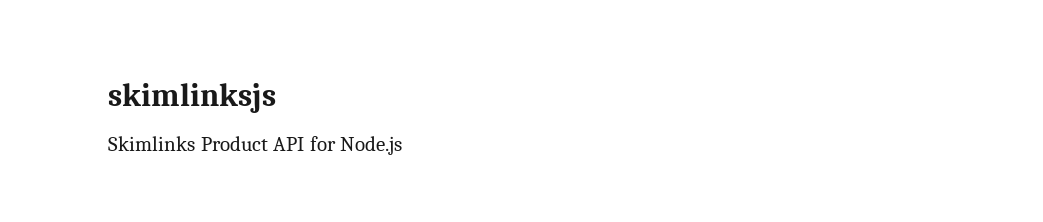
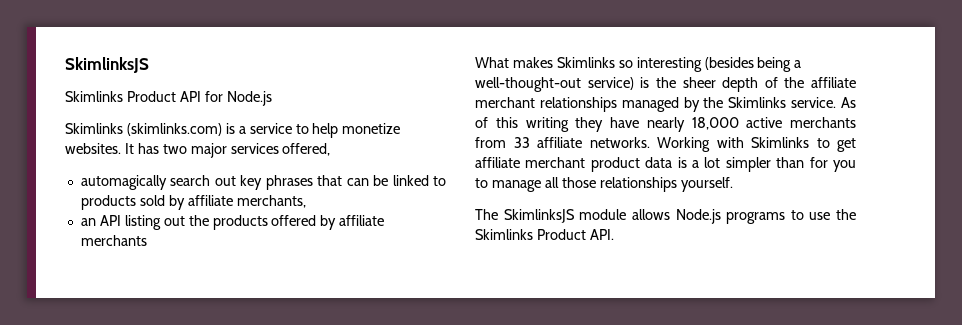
[108,83,276,113] skimlinksjs -> [65,57,149,73] SkimlinksJS
(403, 145) none -> [65,123,401,138] [65,143,331,158] [80,175,446,190] [80,195,306,210] [80,215,385,230] [80,235,147,246] [475,57,802,72] [475,77,856,92] [475,97,857,112] [475,117,856,132] [475,137,856,152] [475,157,856,172] [475,177,733,192] [475,209,856,224] [475,229,614,240] // Skimlinks (skimlinks.com) is a service to help monetize websites. It has two major services offered, // automagically search out key phrases that can be linked to products sold by affiliate merchants, // an API listing out the products offered by affiliate merchants // What makes Skimlinks so interesting (besides being a well-thought-out service) is the sheer depth of the affiliate merchant relationships managed by the Skimlinks service. As of this writing they have nearly 18,000 active merchants from 33 affiliate networks. Working with Skimlinks to get affiliate merchant product data is a lot simpler than for you to manage all those relationships yourself. // The SkimlinksJS module allows Node.js programs to use the Skimlinks Product API.

